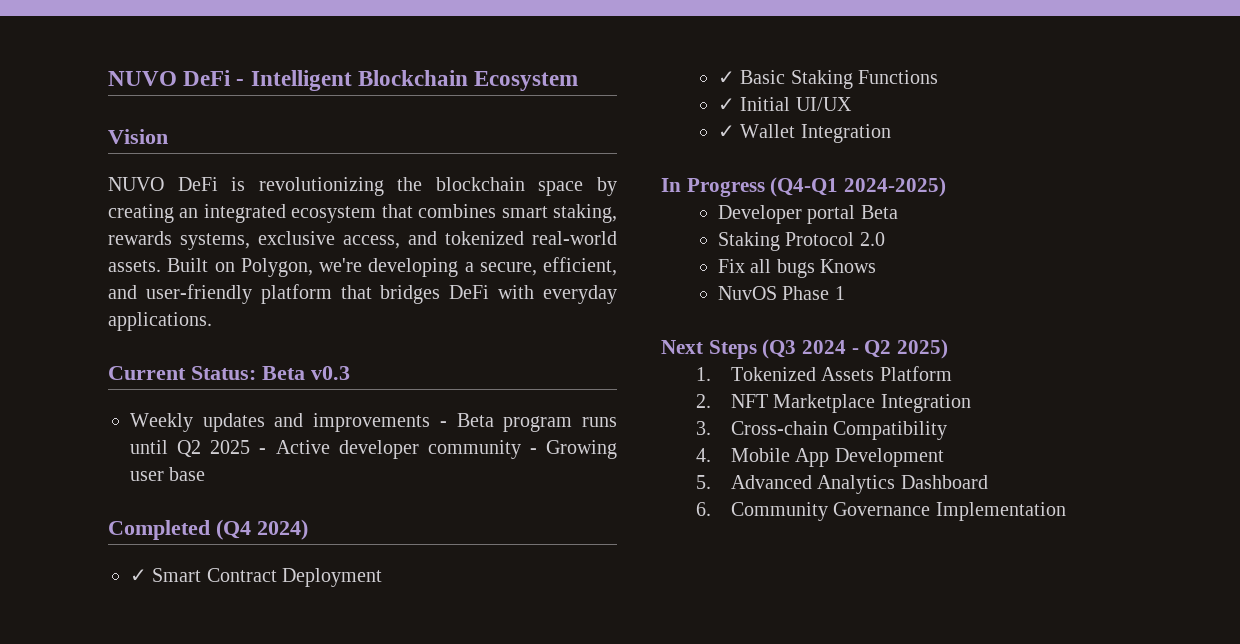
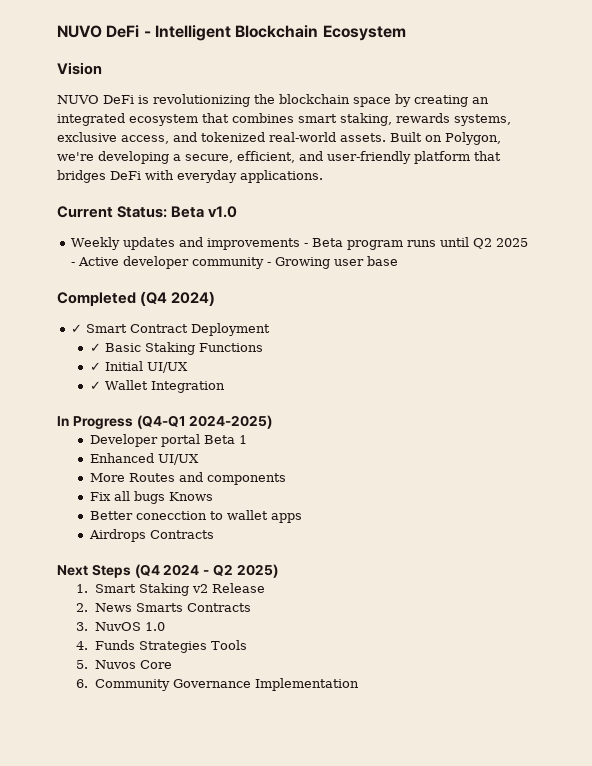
[311,366,350,380] v0.3 -> [208,206,238,218] v1.0
[717,232,885,251] [717,259,877,278] [717,286,845,300] // Staking Protocol 2.0 // Fix all bugs Knows // NuvOS Phase 1 -> [238,435,247,444] [89,453,199,465] [89,472,286,485] [89,491,213,504] [89,510,302,523] [88,529,214,542] 1 // Enhanced UI/UX // More Routes and components // Fix all bugs Knows // Better conecction to wallet apps // Airdrops Contracts
[762,339,797,359] (Q3 -> [134,564,160,578] (Q4
[730,366,952,381] [695,394,971,413] Tokenized Assets Platform // 2. NFT Marketplace Integration -> [94,583,265,596] [75,603,251,612] Smart Staking v2 Release // 2. News Smarts Contracts
[730,421,948,440] Cross-chain Compatibility -> [94,622,165,631] NuvOS 1.0
[730,448,944,467] [695,475,988,494] Mobile App Development // 5. Advanced Analytics Dashboard -> [94,640,247,653] [75,660,172,669] Funds Strategies Tools // 5. Nuvos Core

